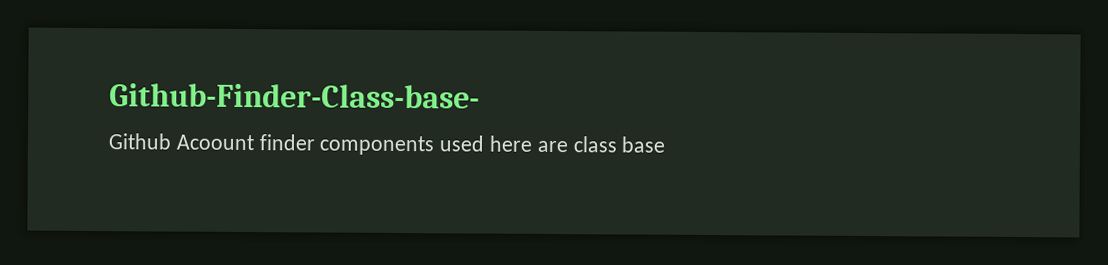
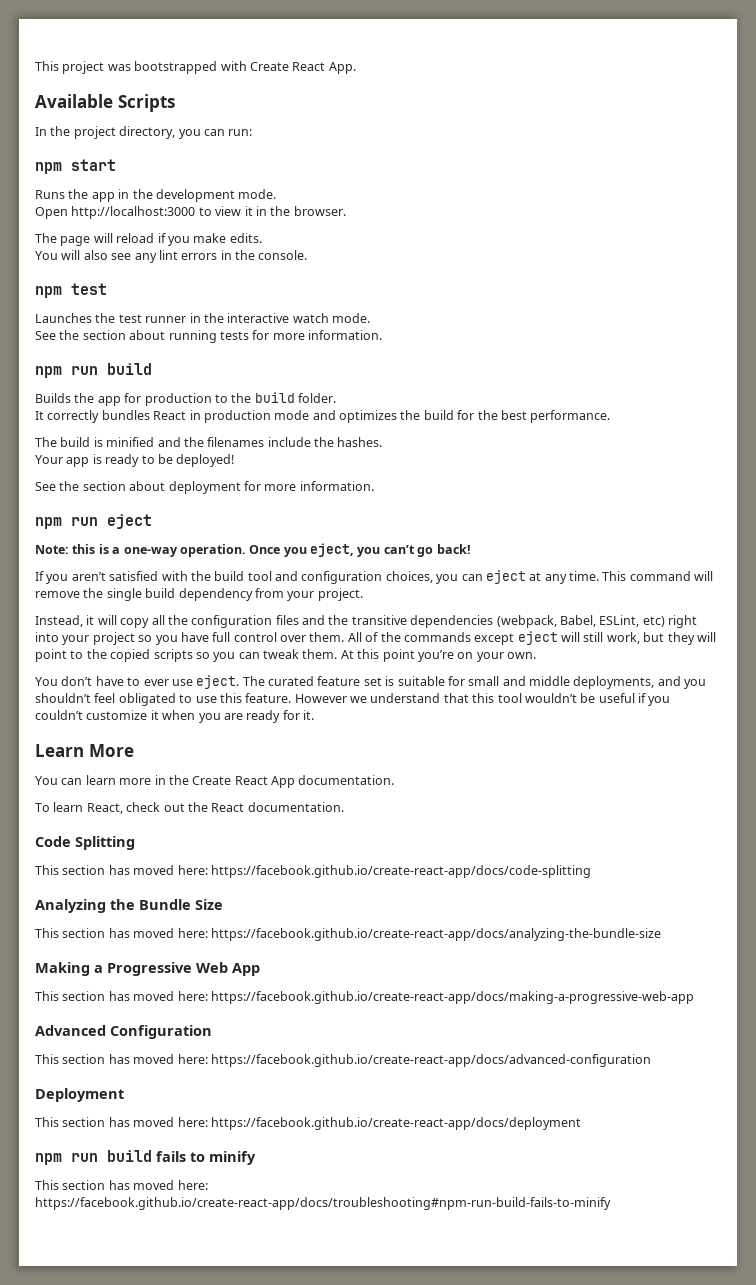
[109,83,480,109] [108,133,666,156] Github-Finder-Class-base- // Github Acoount finder components used here are class base -> [35,61,356,74] [35,94,175,112] [35,126,253,139] [35,159,116,174] [35,189,277,202] [35,206,346,219] [35,233,262,246] [35,250,308,263] [35,283,107,298] [35,313,370,323] [35,330,382,343] [35,363,152,378] [35,392,336,406] [35,410,611,423] [35,437,383,447] [35,454,235,467] [35,481,374,494] [35,514,152,529] [35,543,471,557] [35,570,714,584] [35,588,363,601] [35,615,697,628] [35,631,716,645] [35,649,536,662] [35,675,707,689] [35,693,671,706] [35,710,314,723] [35,744,134,757] [35,775,395,788] [35,802,344,814] [35,836,135,850] [35,865,591,878] [35,899,223,913] [35,928,661,941] [35,962,260,976] [35,991,694,1004] [35,1025,212,1039] [35,1054,651,1067] [35,1088,124,1102] [35,1117,581,1130] [35,1150,256,1165] [35,1180,208,1190] [35,1197,611,1210] This project was bootstrapped with Create React App. // Available Scripts // In the project directory, you can run: // npm start // Runs the app in the development mode. // Open http://localhost:3000 to view it in the browser. // The page will reload if you make edits. // You will also see any lint errors in the console. // npm test // Launches the test runner in the interactive watch mode. // See the section about running tests for more information. // npm run build // Builds the app for production to the build folder. // It correctly bundles React in production mode and optimizes the build for the best performance. // The build is minified and the filenames include the hashes. // Your app is ready to be deployed! // See the section about deployment for more information. // npm run eject // Note: this is a one-way operation. Once you eject, you can’t go back! // If you aren’t satisfied with the build tool and configuration choices, you can eject at any time. This command will remove the single build dependency from your project. // Instead, it will copy all the configuration files and the transitive dependencies (webpack, Babel, ESLint, etc) right into your project so you have full control over them. All of the commands except eject will still work, but they will point to the copied scripts so you can tweak them. At this point you’re on your own. // You don’t have to ever use eject. The curated feature set is suitable for small and middle deployments, and you shouldn’t feel obligated to use this feature. However we understand that this tool wouldn’t be useful if you couldn’t customize it when you are ready for it. // Learn More // You can learn more in the Create React App documentation. // To learn React, check out the React documentation. // Code Splitting // This section has moved here: https://facebook.github.io/create-react-app/docs/code-splitting // Analyzing the Bundle Size // This section has moved here: https://facebook.github.io/create-react-app/docs/analyzing-the-bundle-size // Making a Progressive Web App // This section has moved here: https://facebook.github.io/create-react-app/docs/making-a-progressive-web-app // Advanced Configuration // This section has moved here: https://facebook.github.io/create-react-app/docs/advanced-configuration // Deployment // This section has moved here: https://facebook.github.io/create-react-app/docs/deployment // npm run build fails to minify // This section has moved here: https://facebook.github.io/create-react-app/docs/troubleshooting#npm-run-build-fails-to-minify

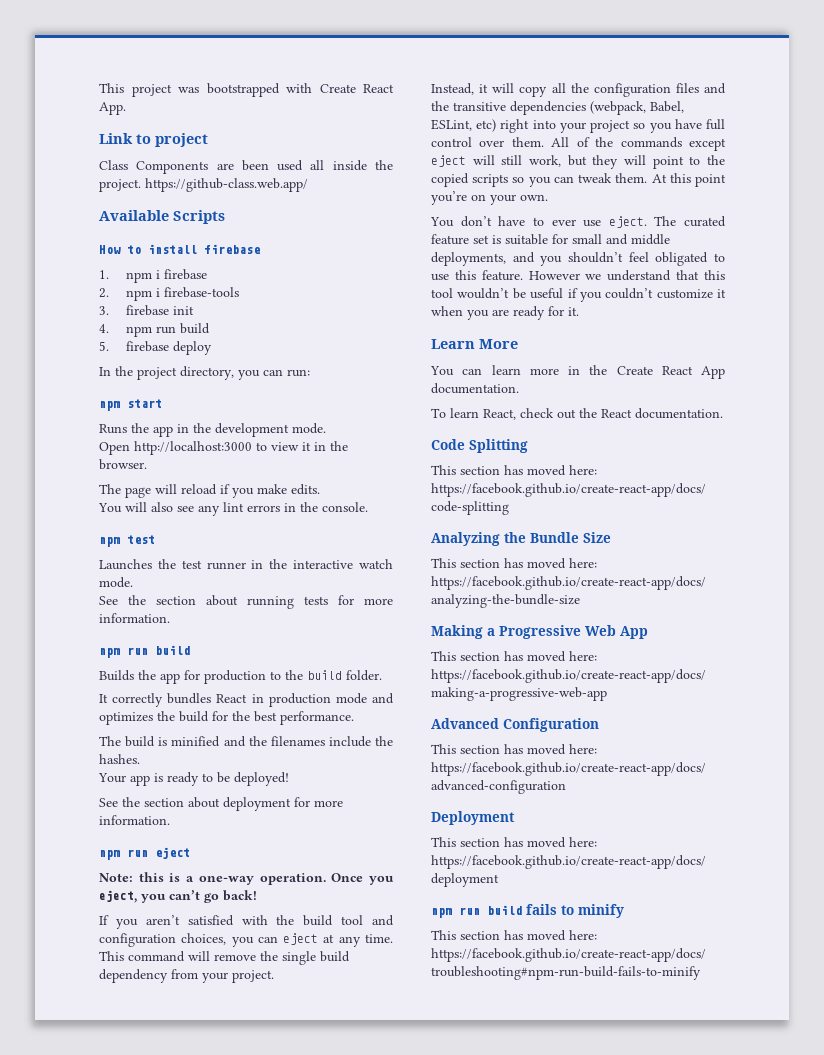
[35,94,175,112] Available Scripts -> [99,133,208,147] [99,160,393,174] [99,178,308,192] [99,210,225,224] [99,244,260,254] [99,269,207,283] [99,287,239,301] [99,305,194,316] [99,323,210,337] [99,341,212,355] Link to project // Class Components are been used all inside the project. https://github-class.web.app/ // Available Scripts // How to install firebase // 1. npm i firebase // 2. npm i firebase-tools // 3. firebase init // 4. npm run build // 5. firebase deploy

